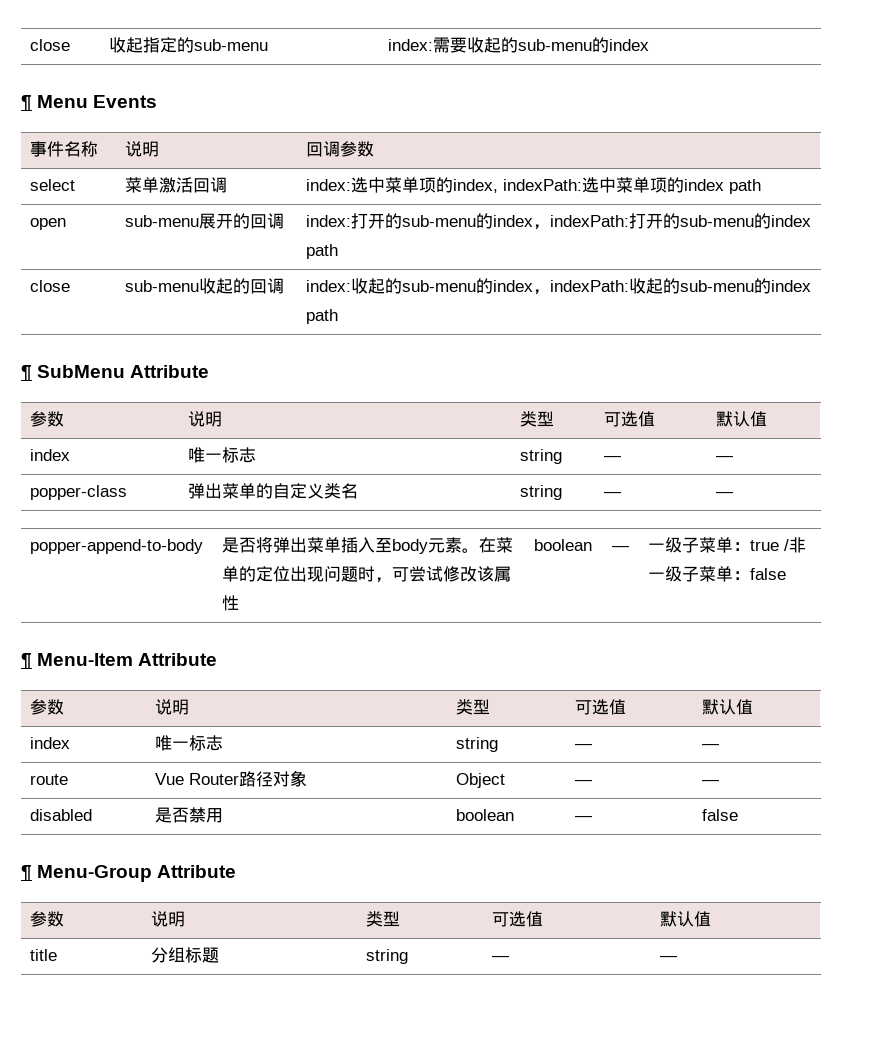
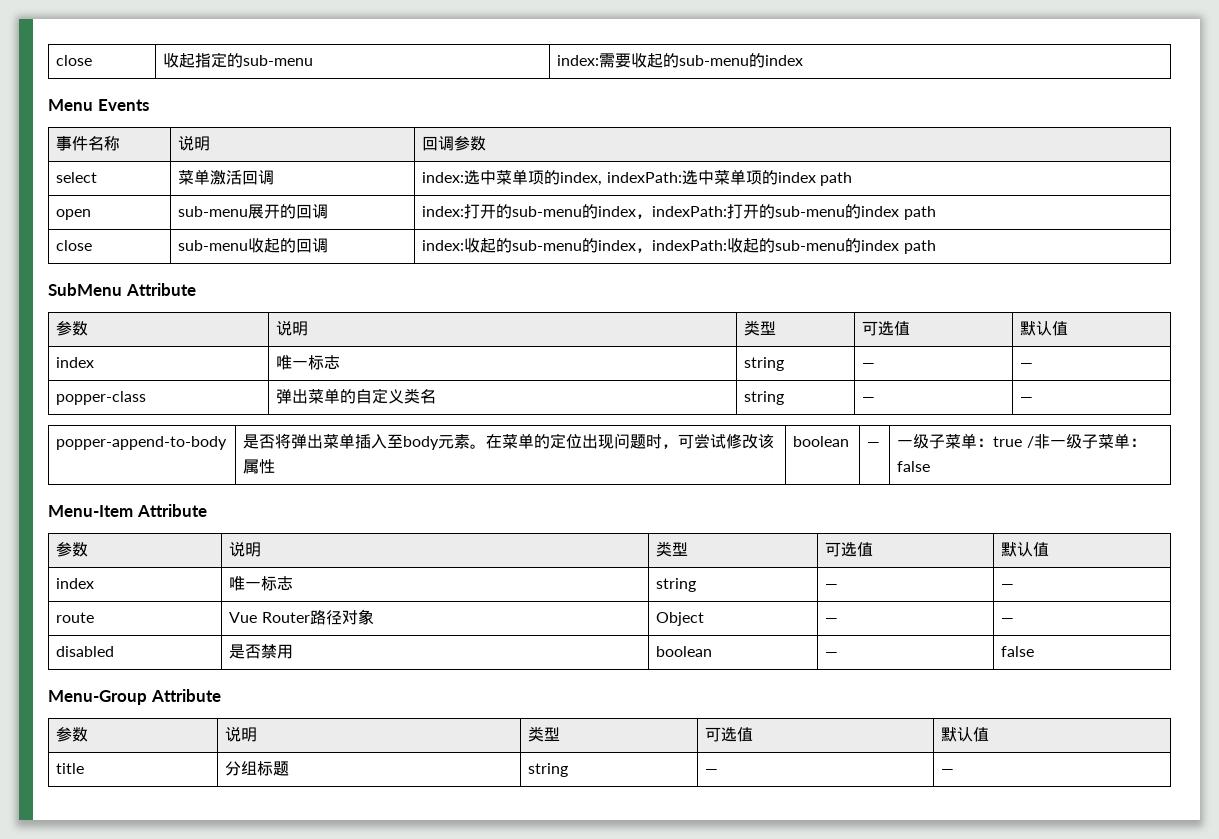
[21,95,32,111] ¶ -> (804, 60) none
[21,365,32,381] ¶ -> (936, 247) none
[21,653,32,669] ¶ -> (931, 466) none
[21,865,32,881] ¶ -> (1035, 651) none

